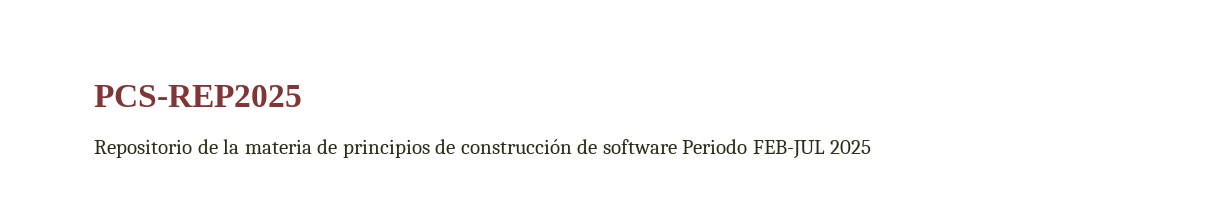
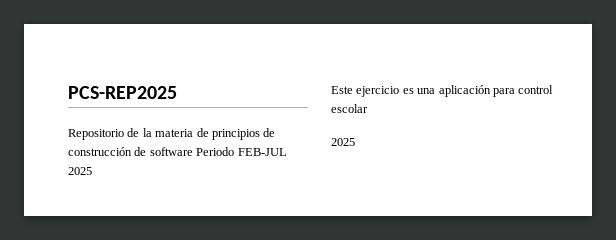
(872, 147) none -> [331,85,554,97] [331,104,368,113] [331,138,355,146] // Este ejercicio es una aplicación para control escolar // 2025

